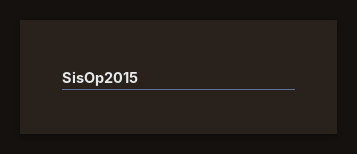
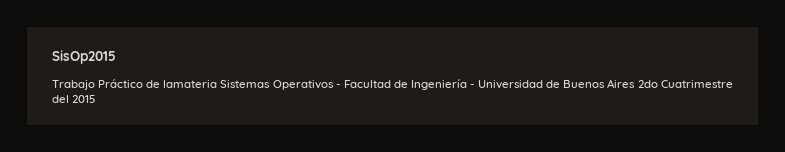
(138, 78) none -> [52,79,733,90] [52,95,97,103] // Trabajo Práctico de lamateria Sistemas Operativos - Facultad de Ingeniería - Universidad de Buenos Aires 2do Cuatrimestre del 2015

